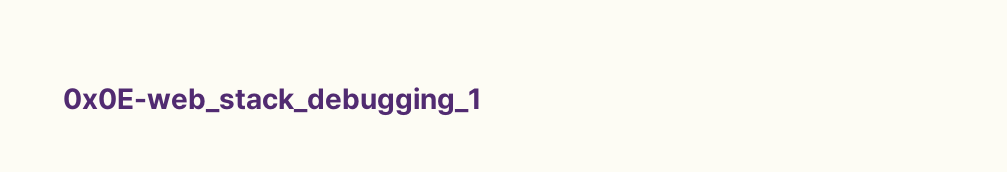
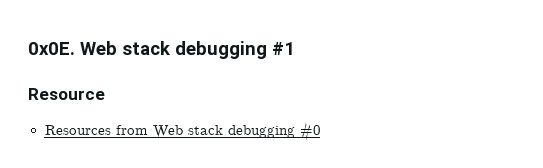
[63,87,482,116] 0x0E-web_stack_debugging_1 -> [28,41,295,59] [28,88,105,100] [44,122,321,141] 0x0E. Web stack debugging #1 // Resource // Resources from Web stack debugging #0

